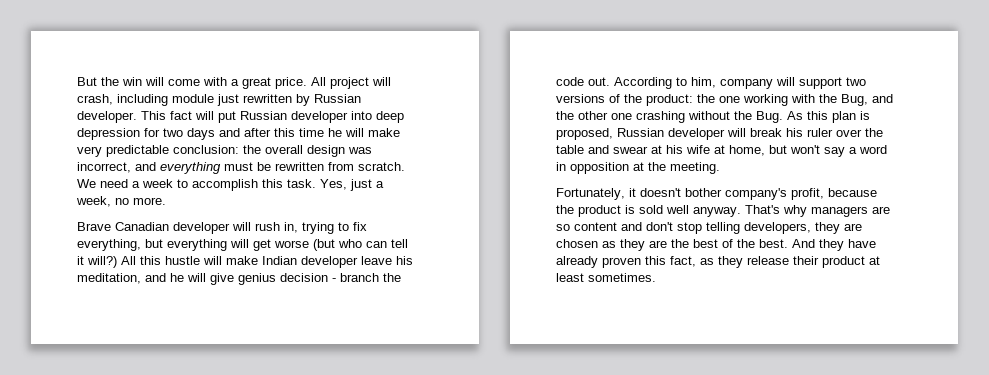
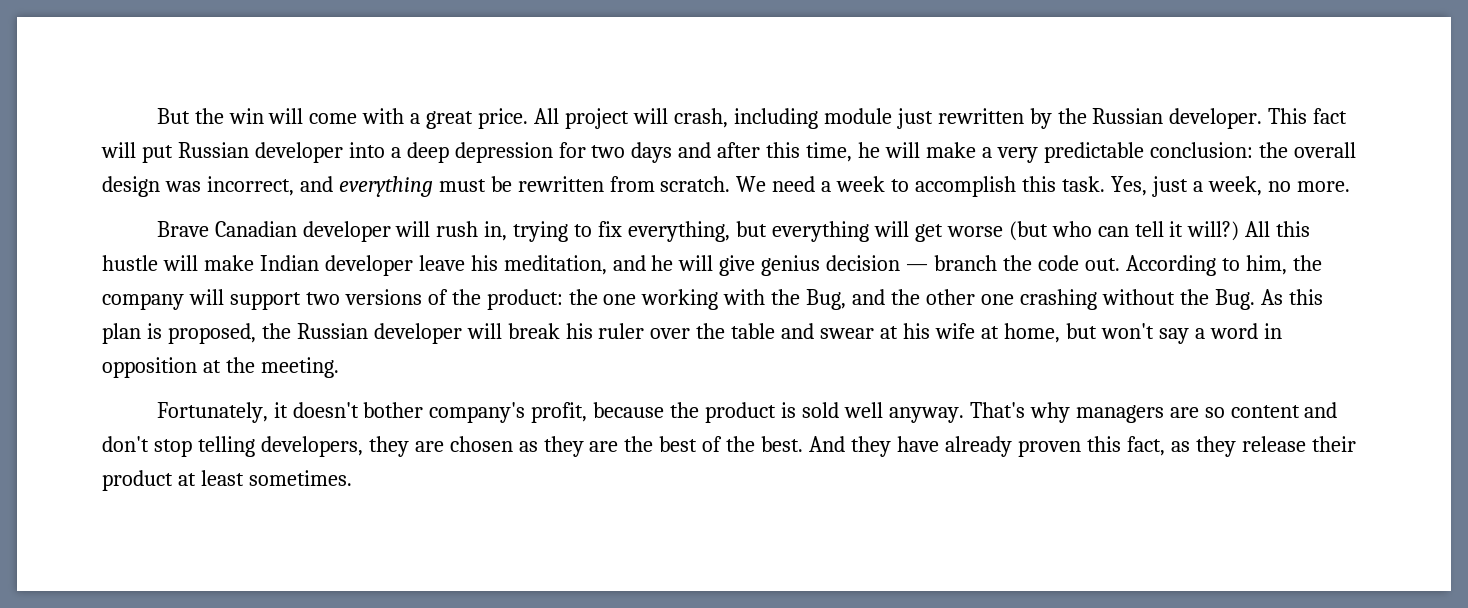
(310, 100) none -> [1057,108,1087,124] the
(372, 115) none -> [390,147,401,158] a
[299,128,324,137] time -> [806,142,853,162] time,
(400, 132) none -> [981,147,992,158] a
[332,278,336,282] - -> [906,264,929,271] —
(716, 82) none -> [1292,255,1322,271] the
(613, 134) none -> [261,323,291,339] the

